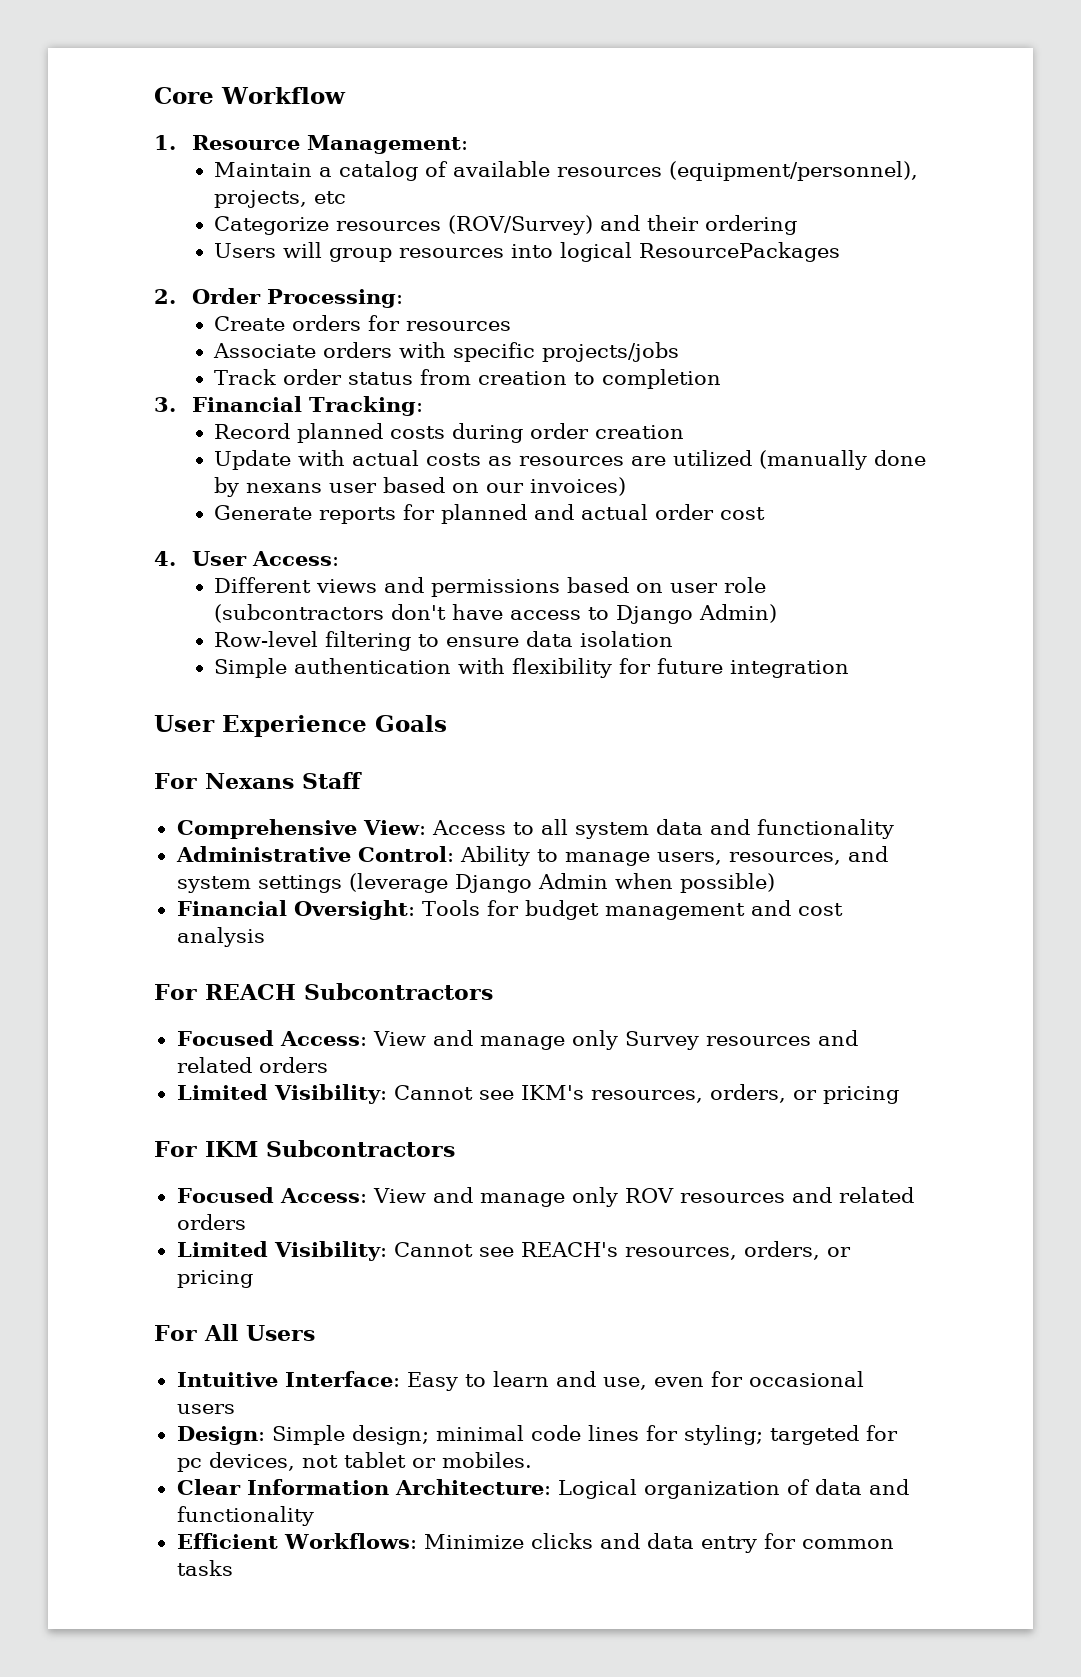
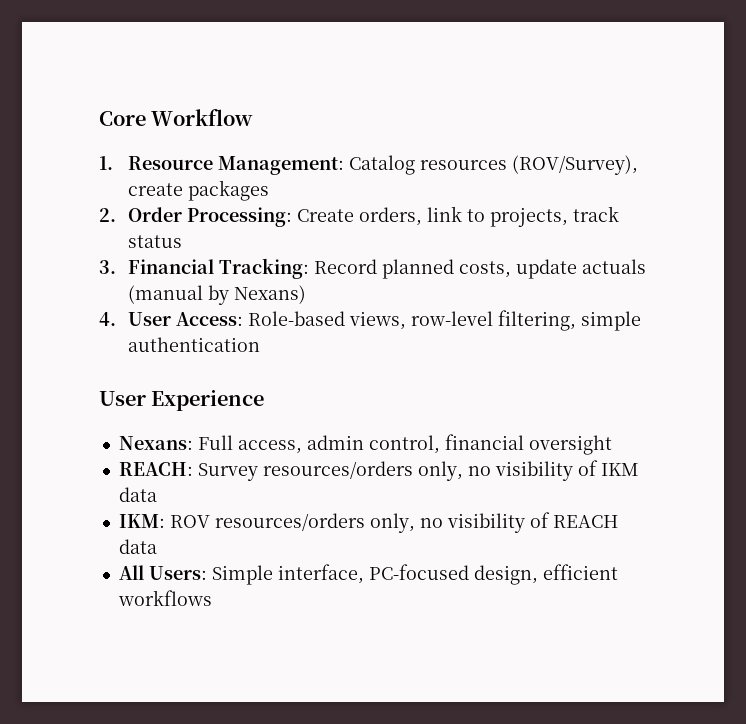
[214,161,919,181] [214,190,347,208] [214,215,798,235] [214,242,841,262] [154,288,403,308] [214,315,512,331] [213,342,680,362] [214,369,722,389] // Maintain a catalog of available resources (equipment/personnel), projects, etc // Categorize resources (ROV/Survey) and their ordering // Users will group resources into logical ResourcePackages // 2. Order Processing: // Create orders for resources // Associate orders with specific projects/jobs // Track order status from creation to completion -> [349,155,639,175] [128,180,270,201] [99,206,620,227] [128,235,183,248] Catalog resources (ROV/Survey), create packages // 2. Order Processing: Create orders, link to projects, track status
(423, 406) // -> (310, 268) none
[390,423,685,443] [214,450,927,470] [214,477,627,497] [214,504,766,524] [154,551,339,566] [214,577,767,597] [214,604,778,624] [214,631,674,651] [214,658,850,678] [154,715,447,737] [154,772,362,789] [176,819,894,839] [175,846,888,866] [176,873,775,893] [176,900,843,920] [176,927,265,947] [154,983,493,1000] [176,1030,858,1050] [176,1057,328,1073] [176,1084,899,1104] [154,1140,455,1157] [176,1187,914,1207] [176,1214,246,1230] [176,1241,851,1261] [176,1270,253,1288] [154,1324,315,1341] [176,1371,864,1391] [176,1404,235,1414] [176,1425,898,1445] [176,1452,532,1472] [176,1479,909,1499] [176,1506,314,1526] [176,1533,894,1553] [176,1560,233,1576] costs during order creation // Update with actual costs as resources are utilized (manually done by nexans user based on our invoices) // Generate reports for planned and actual order cost // 4. User Access: // Different views and permissions based on user role (subcontractors don't have access to Django Admin) // Row-level filtering to ensure data isolation // Simple authentication with flexibility for future integration // User Experience Goals // For Nexans Staff // Comprehensive View: Access to all system data and functionality // Administrative Control: Ability to manage users, resources, and system settings (leverage Django Admin when possible) // Financial Oversight: Tools for budget management and cost analysis // For REACH Subcontractors // Focused Access: View and manage only Survey resources and related orders // Limited Visibility: Cannot see IKM's resources, orders, or pricing // For IKM Subcontractors // Focused Access: View and manage only ROV resources and related orders // Limited Visibility: Cannot see REACH's resources, orders, or pricing // For All Users // Intuitive Interface: Easy to learn and use, even for occasional users // Design: Simple design; minimal code lines for styling; targeted for pc devices, not tablet or mobiles. // Clear Information Architecture: Logical organization of data and functionality // Efficient Workflows: Minimize clicks and data entry for common tasks -> [459,259,647,279] [128,285,307,305] [99,310,642,331] [128,337,261,352] [99,390,265,411] [118,434,612,455] [118,460,639,481] [118,487,157,502] [118,512,618,533] [118,539,157,554] [118,564,618,585] [117,590,212,606] costs, update actuals (manual by Nexans) // 4. User Access: Role-based views, row-level filtering, simple authentication // User Experience // Nexans: Full access, admin control, financial oversight // REACH: Survey resources/orders only, no visibility of IKM data // IKM: ROV resources/orders only, no visibility of REACH data // All Users: Simple interface, PC-focused design, efficient workflows

